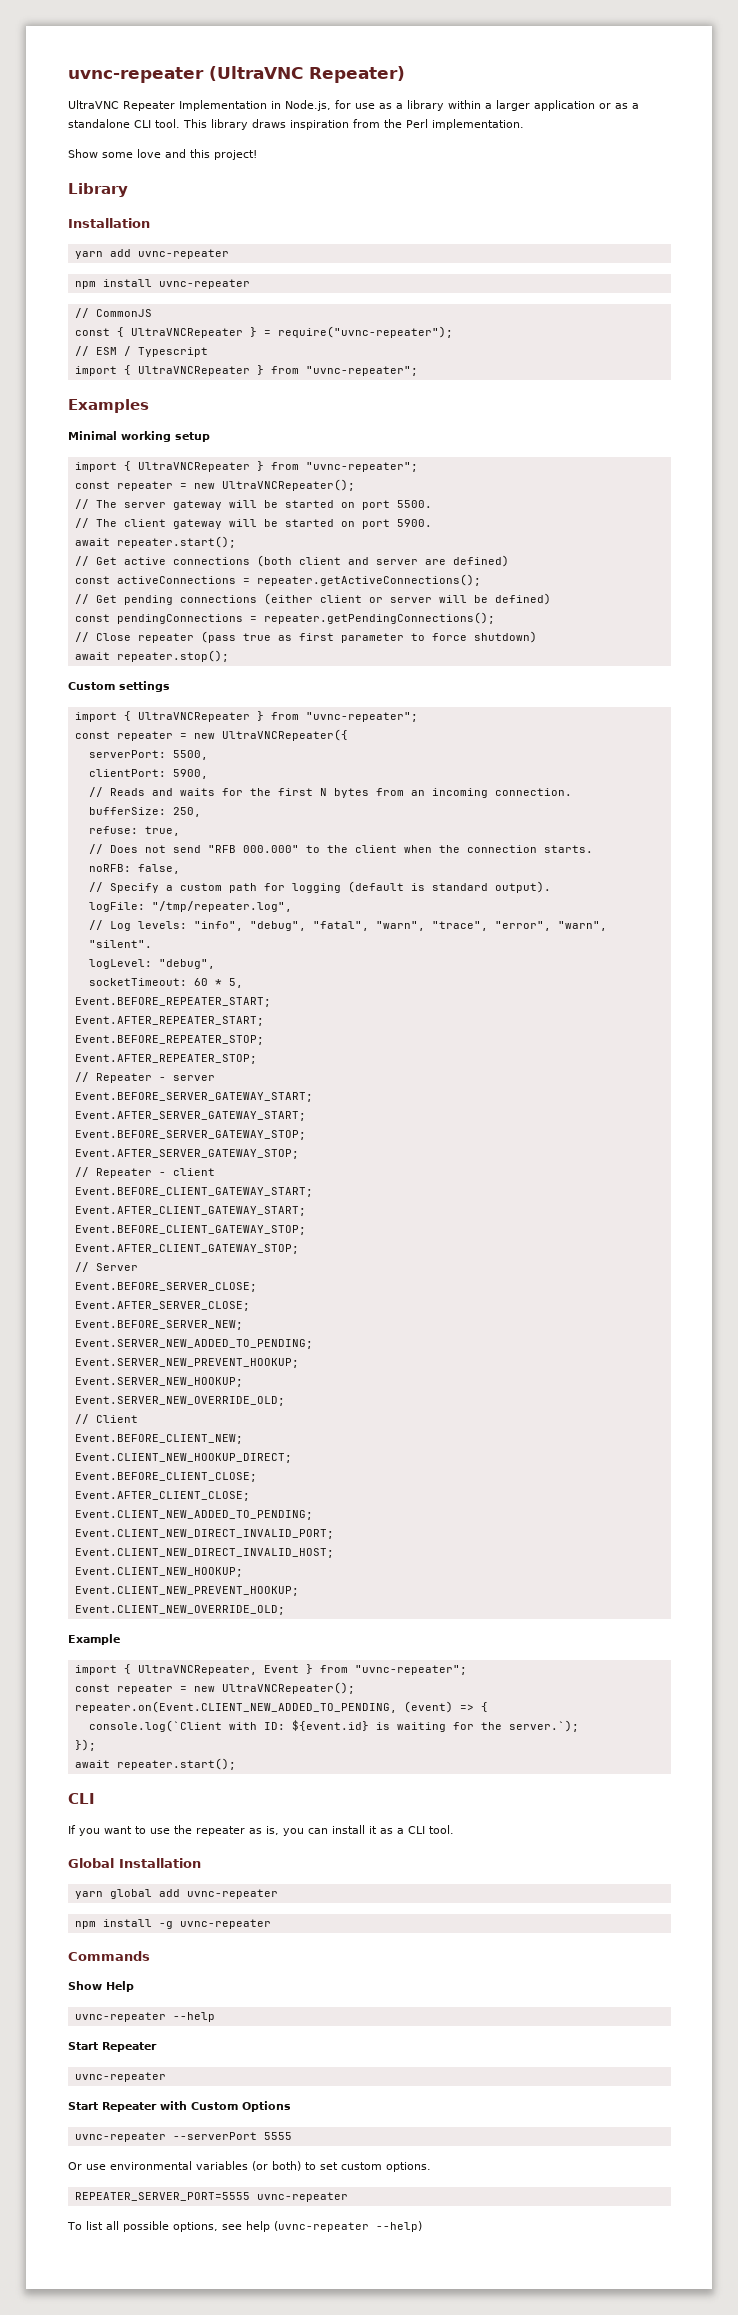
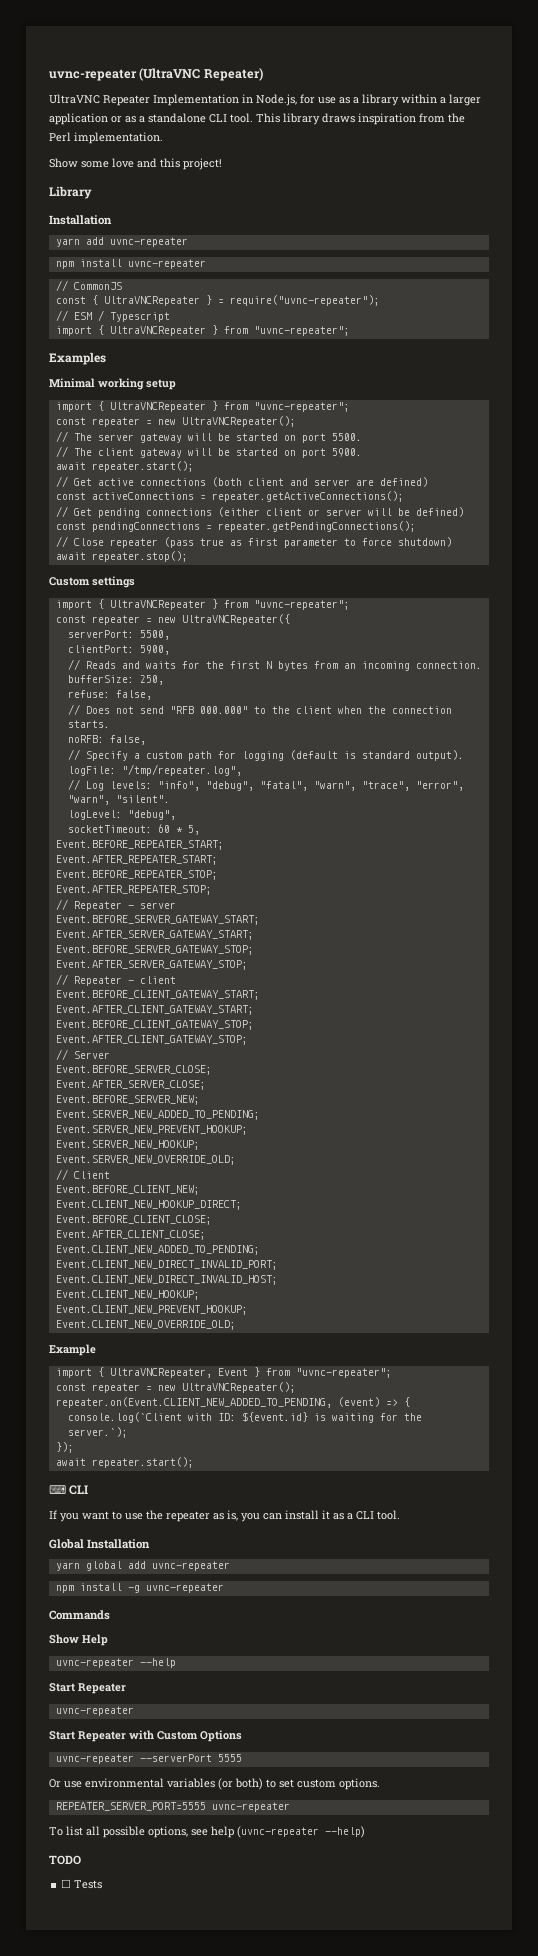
[144,826,180,836] true, -> [115,690,152,700] false,
(236, 1764) none -> [49,1485,66,1494] ⌨
(422, 2226) none -> [49,1855,81,1865] [61,1879,103,1889] // TODO // ☐ Tests

